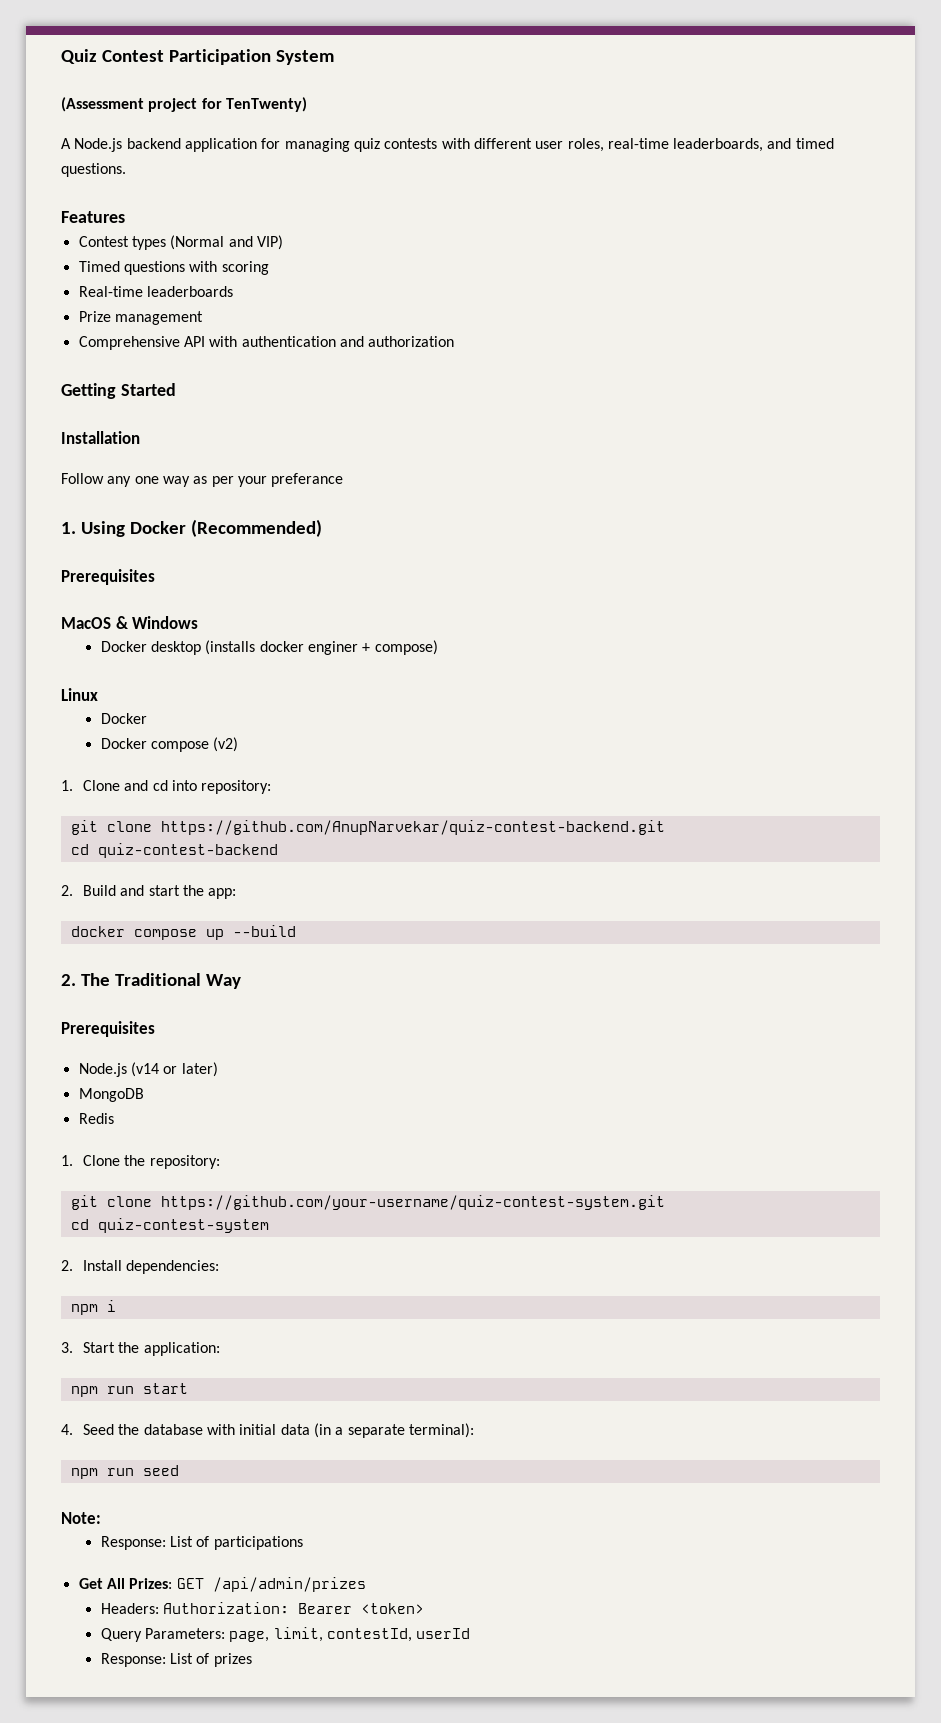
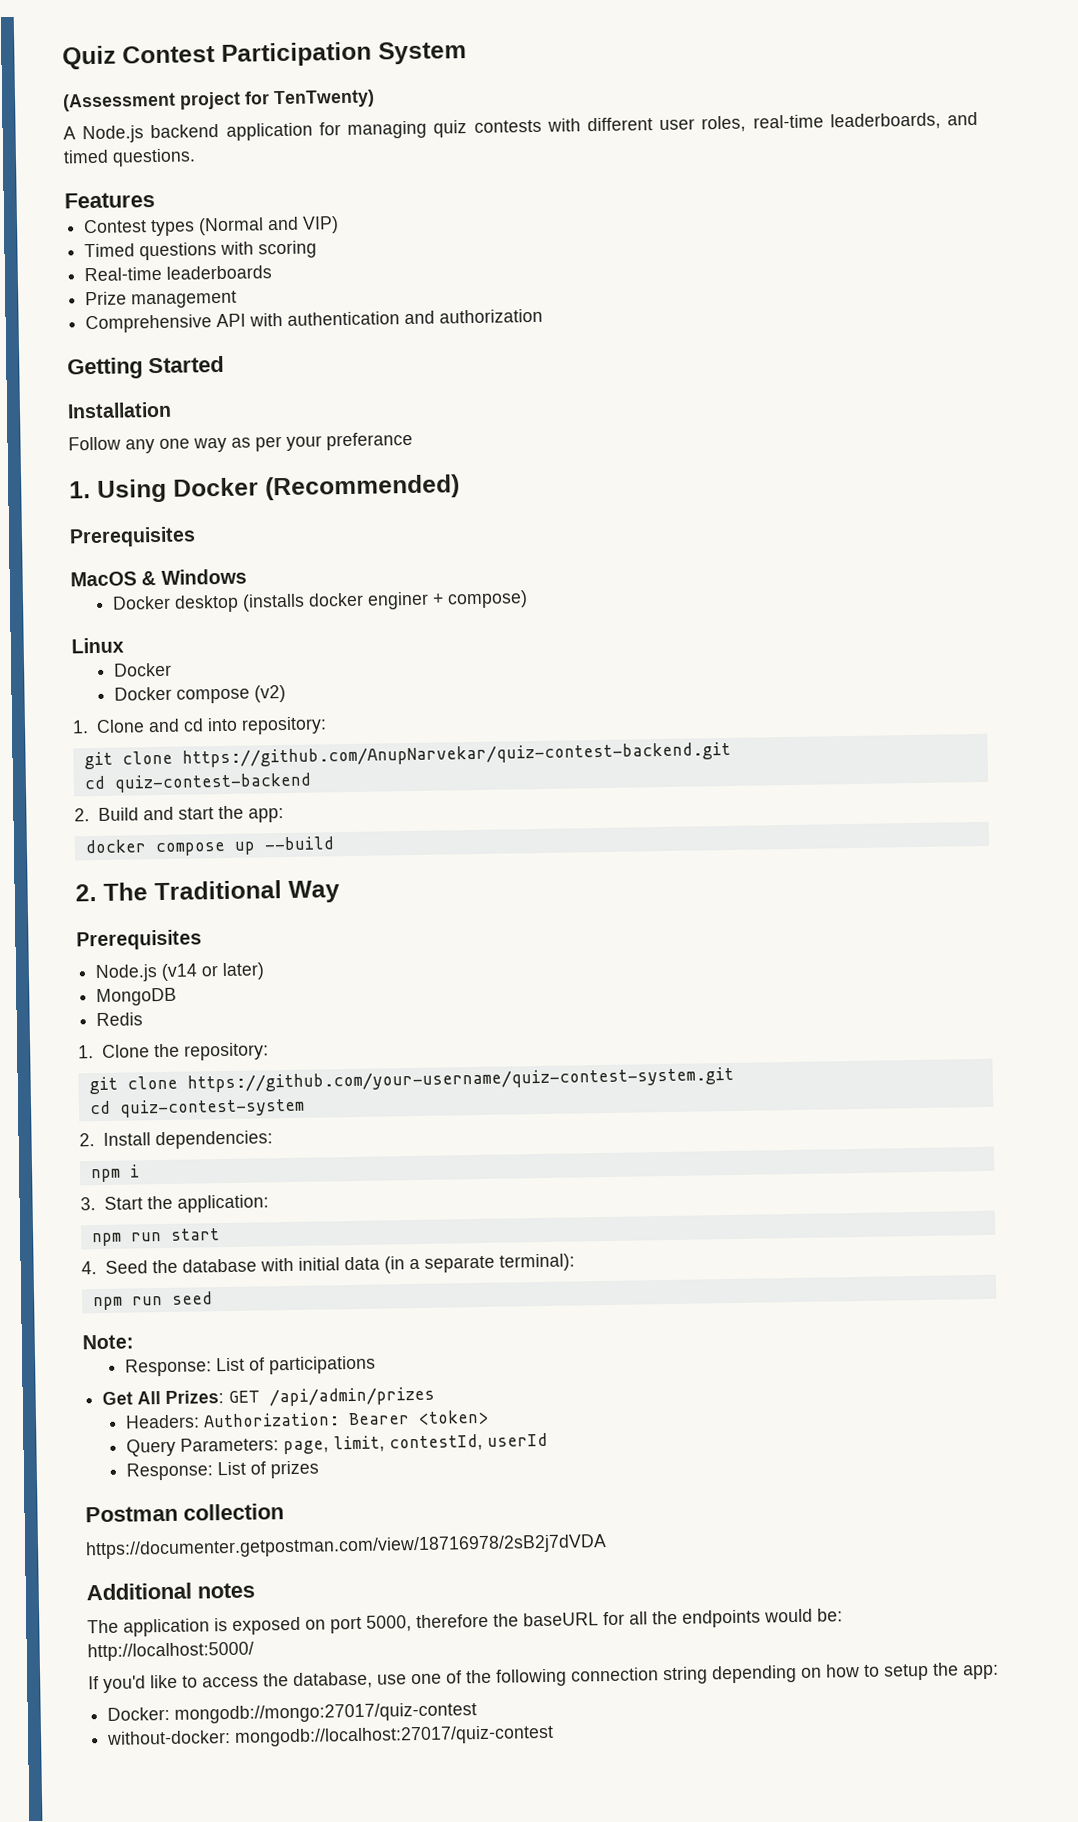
(252, 1660) none -> [85,1503,284,1523] [85,1534,607,1560] [86,1582,255,1601] [87,1608,843,1637] [87,1641,254,1662] [88,1662,999,1694] [107,1702,478,1724] [106,1724,555,1747] // Postman collection // https://documenter.getpostman.com/view/18716978/2sB2j7dVDA // Additional notes // The application is exposed on port 5000, therefore the baseURL for all the endpoints would be: http://localhost:5000/ // If you'd like to access the database, use one of the following connection string depending on how to setup the app: // Docker: mongodb://mongo:27017/quiz-contest // without-docker: mongodb://localhost:27017/quiz-contest

